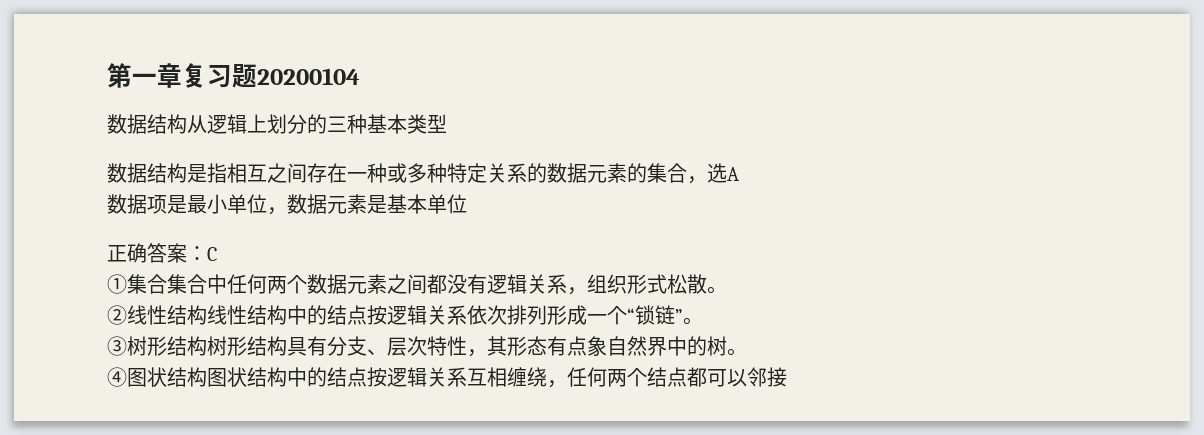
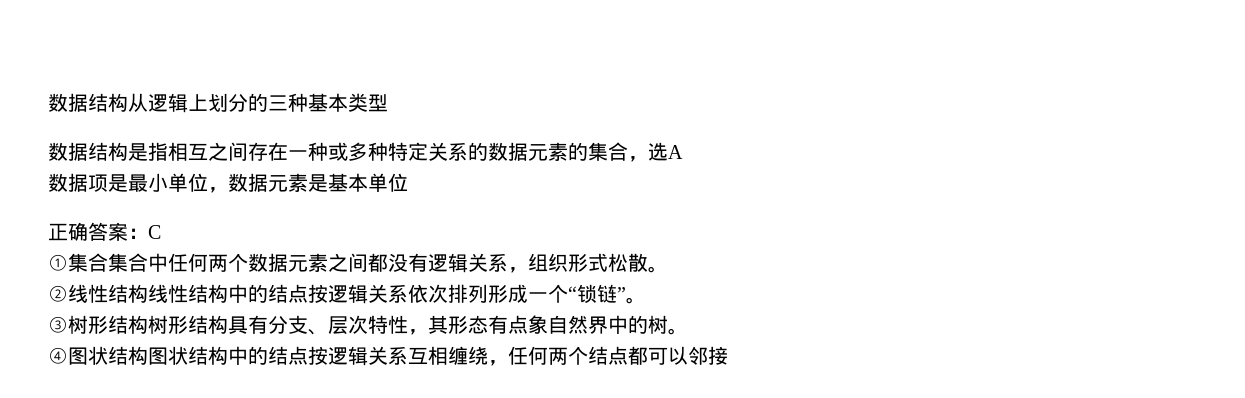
[107,63,360,88] 第一章复习题20200104 // -> (48, 102) none

